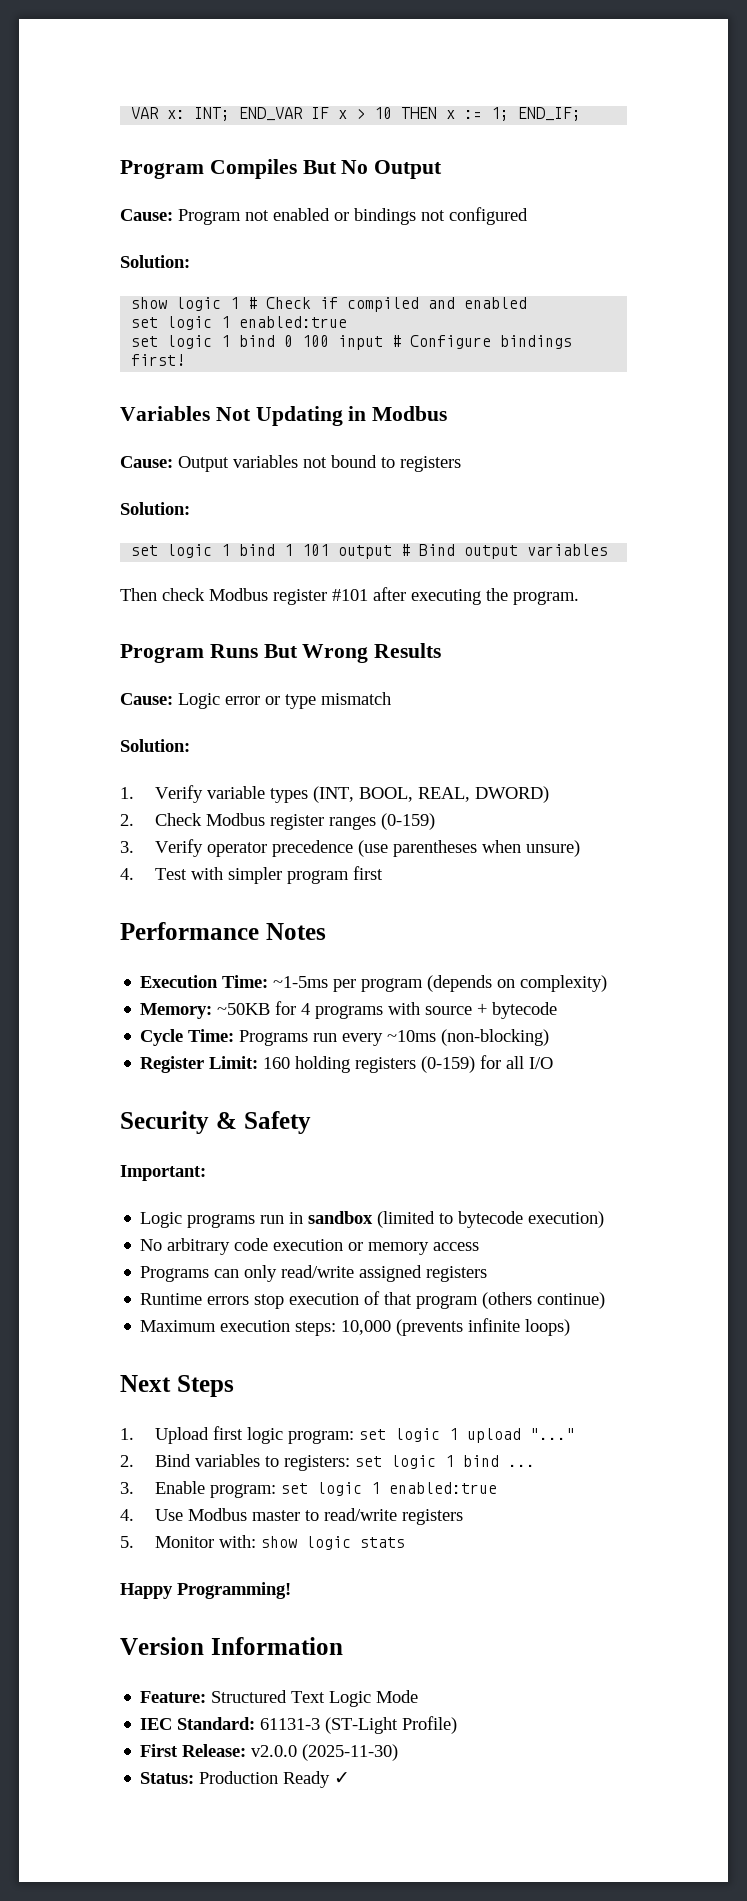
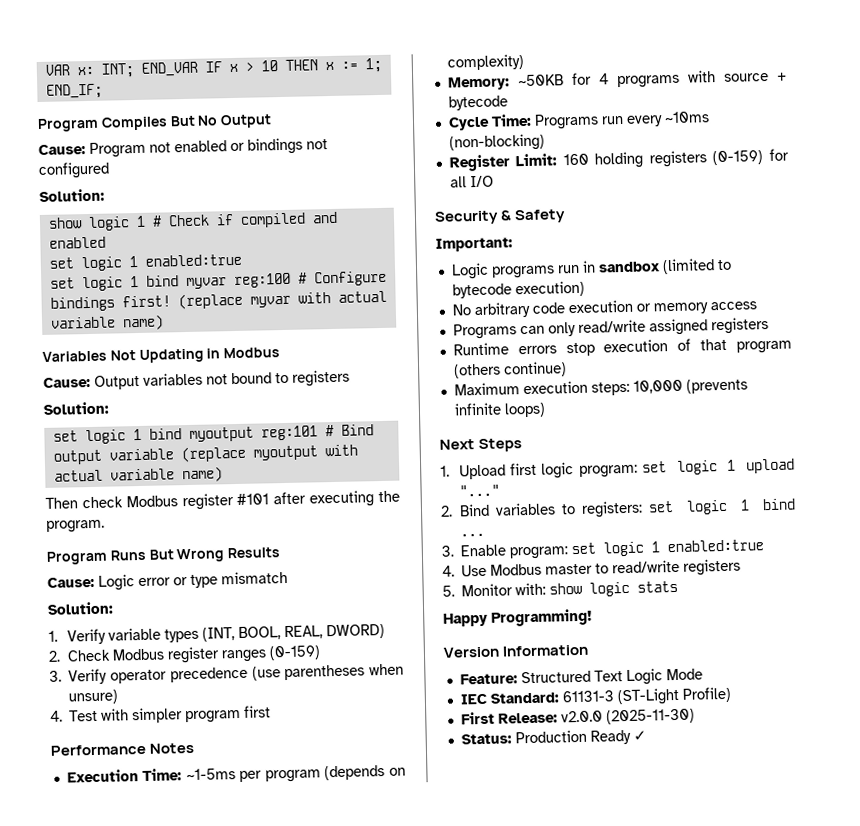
[284,335,384,350] 0 100 input -> [185,272,291,290] myvar reg:100
(186, 360) none -> [177,290,387,310] [49,314,164,331] (replace myvar with actual variable name)
[284,544,609,559] 1 101 output # Bind output variables -> [188,424,374,442] [52,444,358,465] [53,466,223,483] myoutput reg:101 # Bind output variable (replace myoutput with actual variable name)

